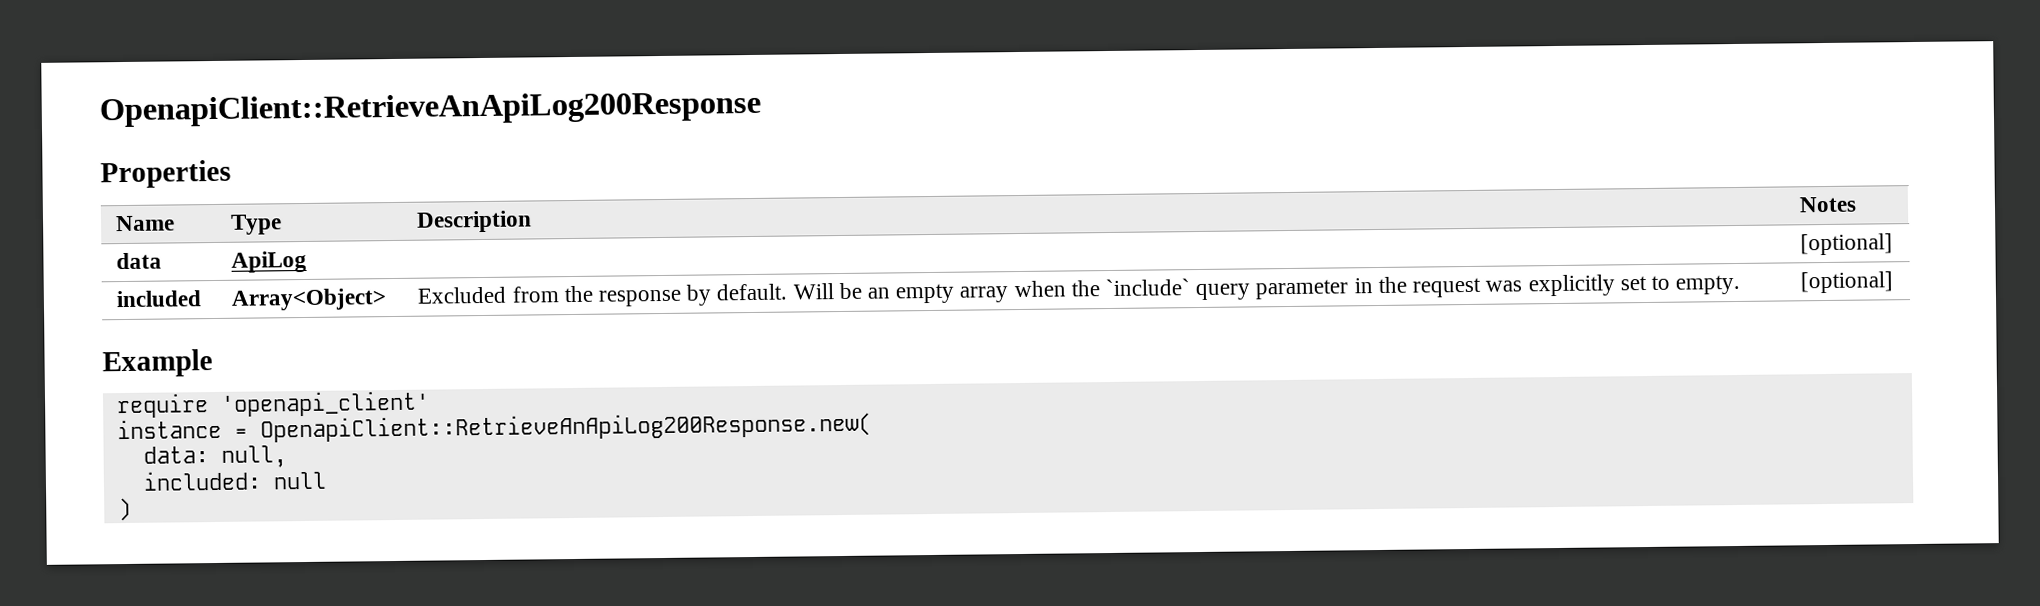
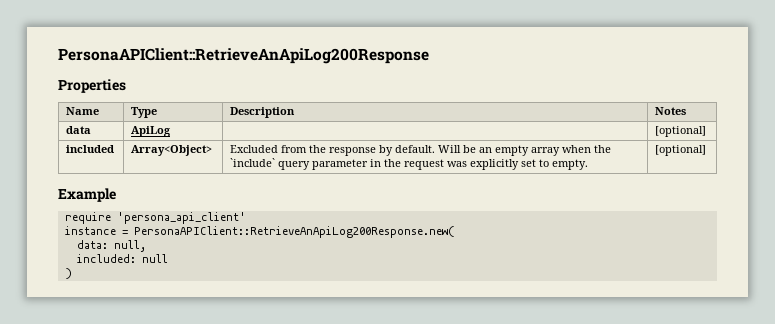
[99,90,761,128] OpenapiClient::RetrieveAnApiLog200Response -> [58,48,429,64] PersonaAPIClient::RetrieveAnApiLog200Response
[219,390,430,417] 'openapi_client' -> [116,212,246,224] 'persona_api_client'
[259,411,872,443] OpenapiClient::RetrieveAnApiLog200Response.new( -> [133,226,455,238] PersonaAPIClient::RetrieveAnApiLog200Response.new(

